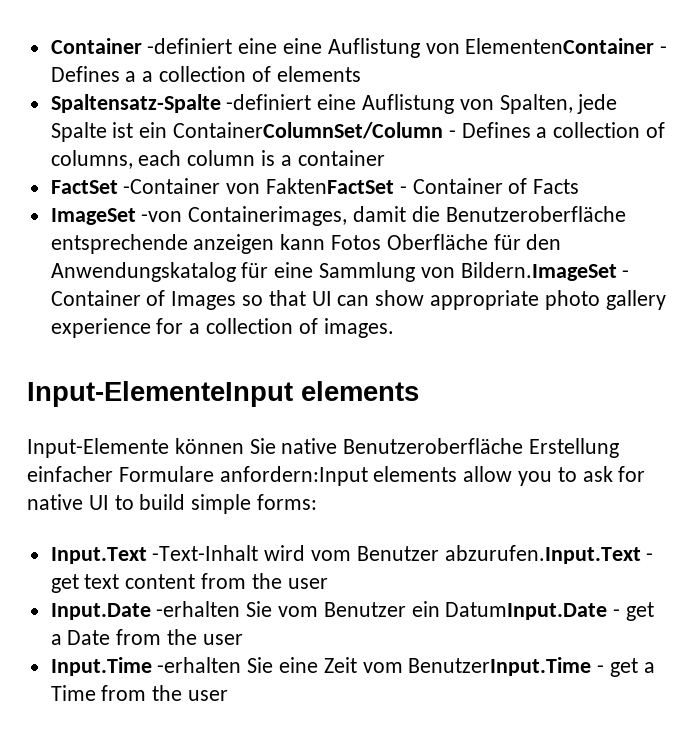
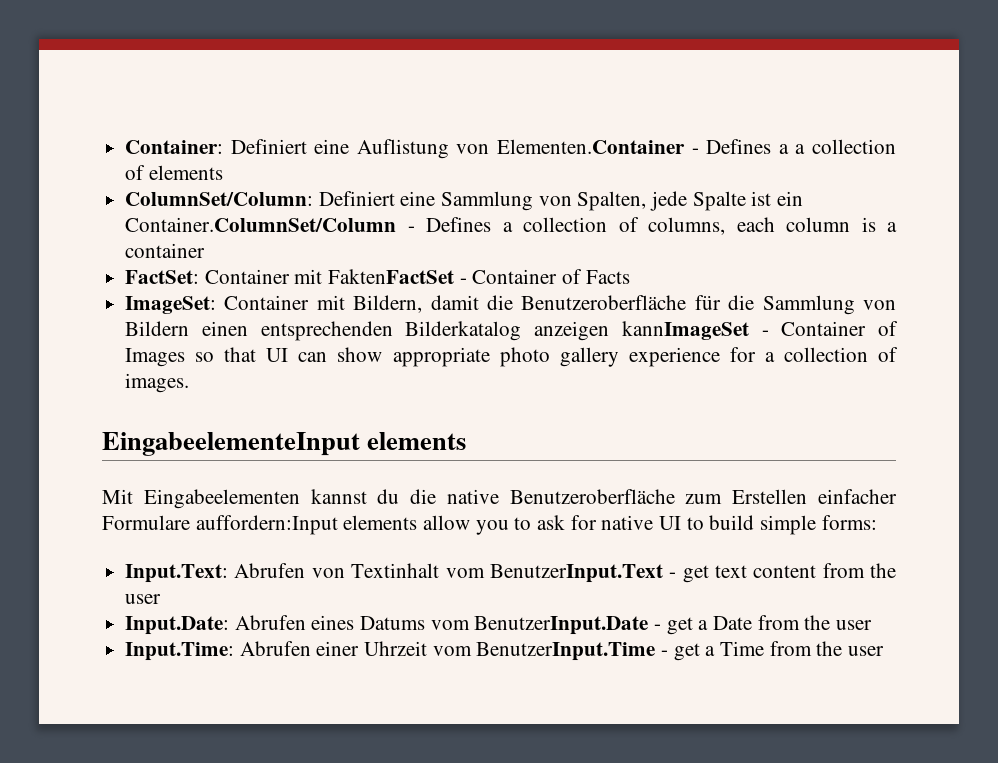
[50,38,655,58] Container -definiert eine eine Auflistung von ElementenContainer -> [125,139,686,159] Container: Definiert eine Auflistung von Elementen.Container
[50,94,455,114] Spaltensatz-Spalte -definiert eine Auflistung -> [125,191,534,211] ColumnSet/Column: Definiert eine Sammlung
[173,122,444,139] ContainerColumnSet/Column -> [125,217,397,232] Container.ColumnSet/Column
[50,178,261,194] FactSet -Container von -> [125,269,323,284] FactSet: Container mit
[50,206,626,226] [50,234,562,254] [50,262,617,282] ImageSet -von Containerimages, damit die Benutzeroberfläche entsprechende anzeigen kann Fotos Oberfläche für den Anwendungskatalog für eine Sammlung von Bildern.ImageSet -> [125,295,896,315] [125,321,749,341] ImageSet: Container mit Bildern, damit die Benutzeroberfläche für die Sammlung von Bildern einen entsprechenden Bilderkatalog anzeigen kannImageSet
[27,381,419,407] [27,438,620,458] Input-ElementeInput elements // Input-Elemente können Sie native Benutzeroberfläche Erstellung -> [102,432,467,456] [102,489,808,509] EingabeelementeInput elements // Mit Eingabeelementen kannst du die native Benutzeroberfläche zum Erstellen
[219,466,368,486] anfordern:Input -> [195,515,338,535] auffordern:Input
[50,545,641,564] Input.Text -Text-Inhalt wird vom Benutzer abzurufen.Input.Text -> [125,563,663,583] Input.Text: Abrufen von Textinhalt vom BenutzerInput.Text
[50,601,608,620] Input.Date -erhalten Sie vom Benutzer ein DatumInput.Date -> [125,615,649,635] Input.Date: Abrufen eines Datums vom BenutzerInput.Date
[50,657,357,676] Input.Time -erhalten Sie eine Zeit -> [125,641,428,661] Input.Time: Abrufen einer Uhrzeit

